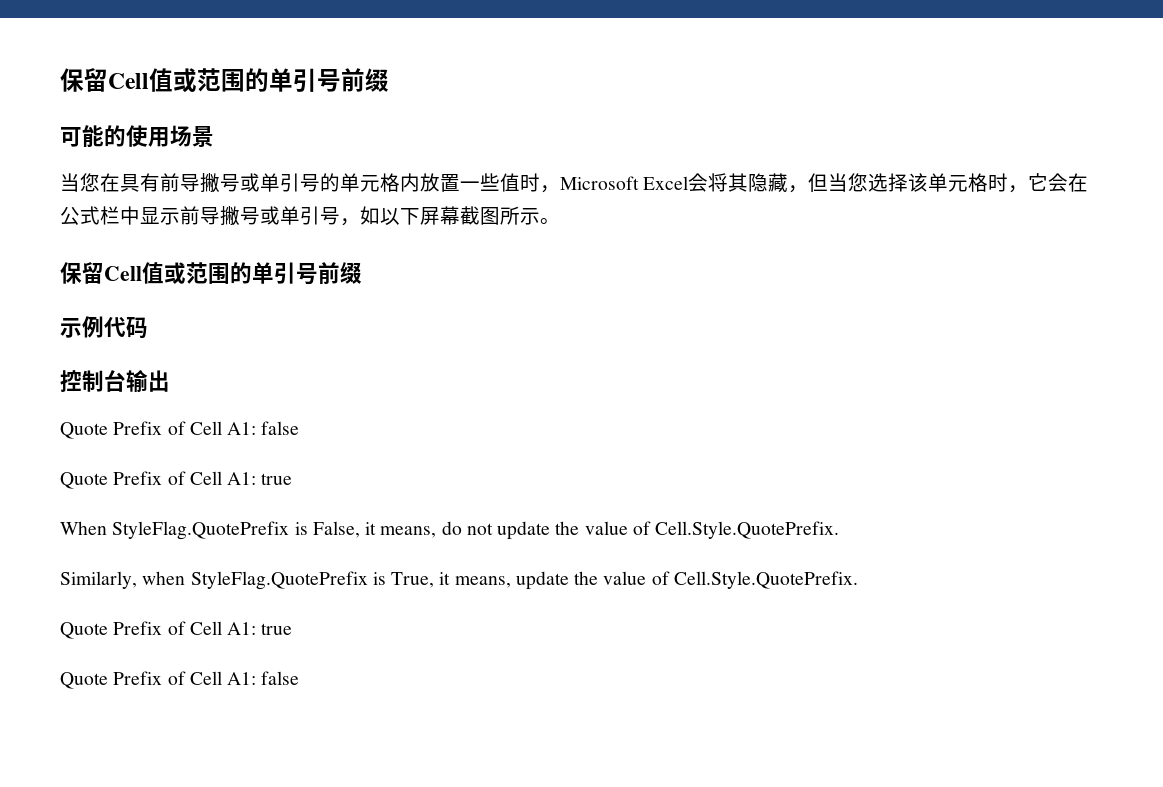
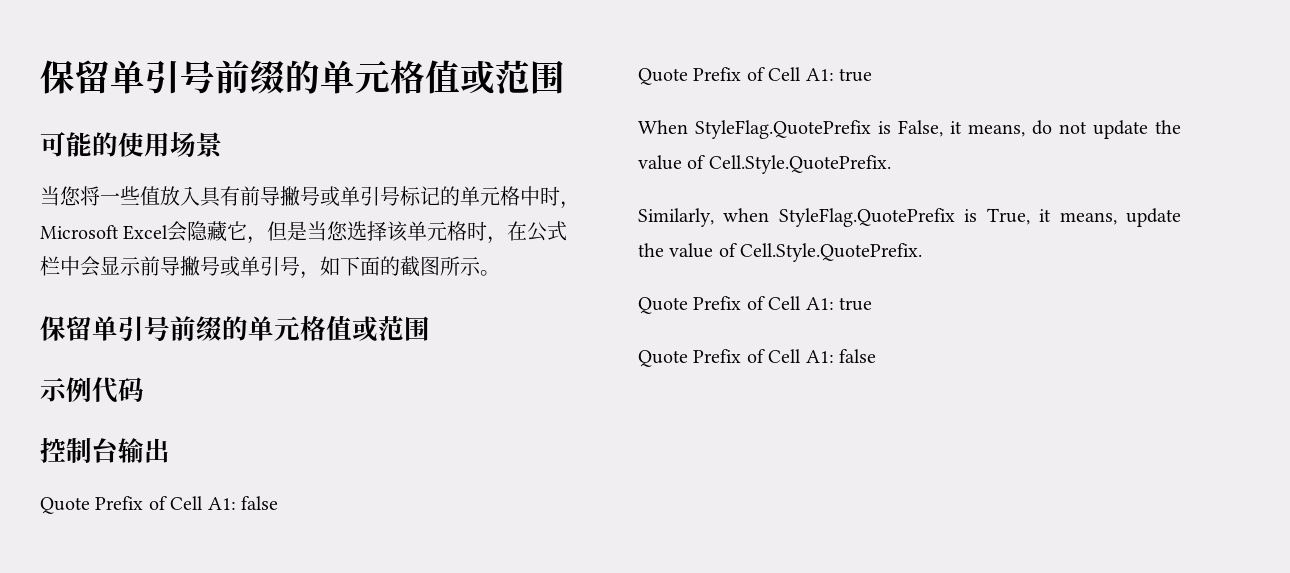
[60,68,389,93] 保留Cell值或范围的单引号前缀 -> [40,60,565,95] 保留单引号前缀的单元格值或范围
[100,173,120,192] 在 -> [80,186,200,206] 将一些值放入
[320,173,520,192] 的单元格内放置一些值 -> [400,186,540,206] 标记的单元格中
[708,173,829,193] 将其隐藏，但 -> [187,221,308,244] 隐藏它，但是
[1028,173,1069,192] 它会 -> (508, 240) none
(140, 215) none -> [80,256,100,277] 会
[380,206,460,225] 以下屏幕 -> [340,256,400,276] 下面的
[104,262,362,285] Cell值或范围的单引号前缀 -> [92,315,430,342] 单引号前缀的单元格值或范围

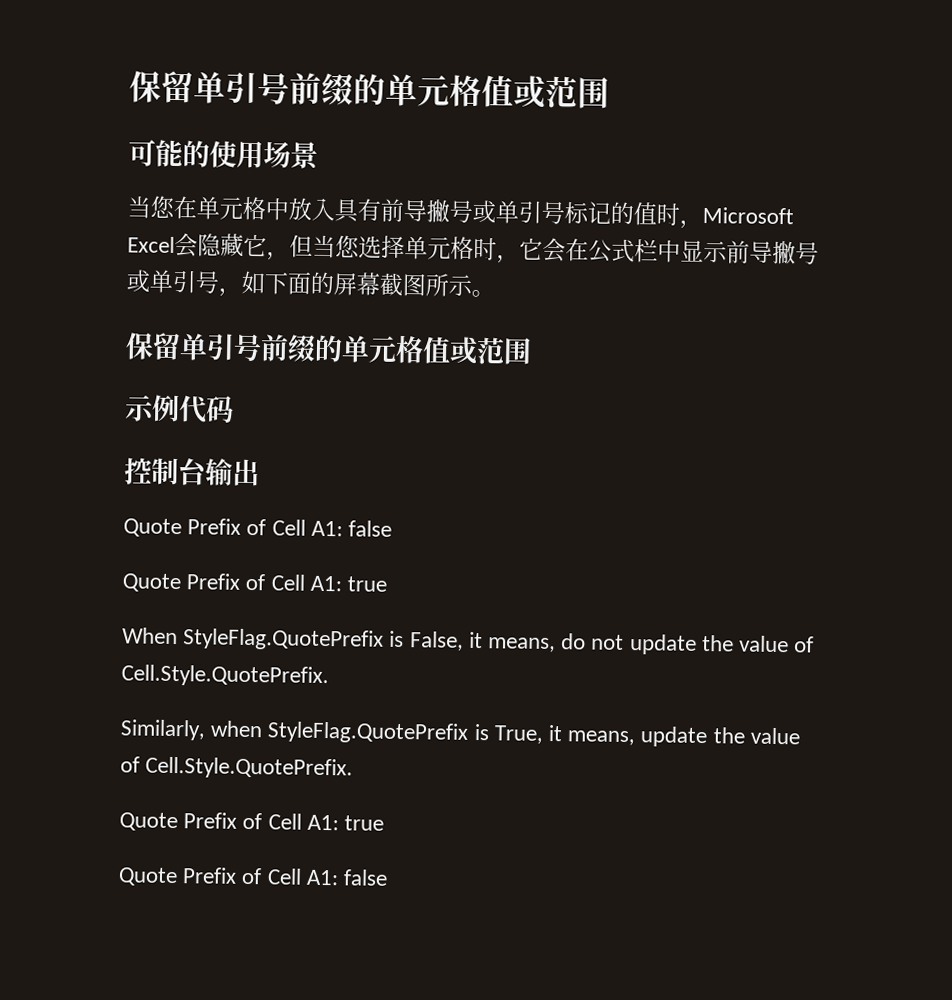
[80,186,160,206] 将一些值 -> [173,195,289,221] 在单元格中
[460,186,540,206] 单元格中 -> [633,202,657,226] 值
[287,221,308,241] 是 -> (313, 246) none
[387,221,409,242] 该 -> (405, 247) none
(508, 240) none -> [519,237,566,263] 它会
[80,256,100,277] 会 -> (681, 251) none
(400, 266) none -> [333,272,381,296] 屏幕

